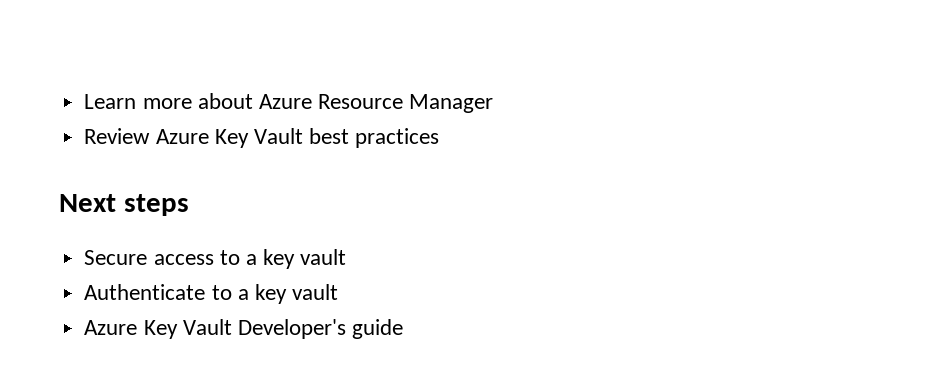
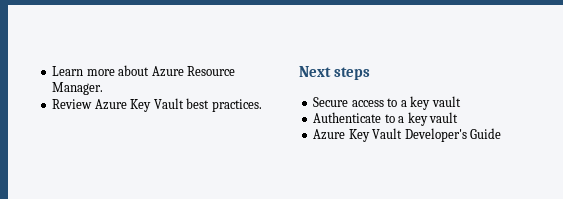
[409,94,494,113] Manager -> [52,82,104,95] Manager.
[355,128,440,148] practices -> [211,99,262,112] practices.
[352,319,404,339] guide -> [470,128,502,139] Guide

